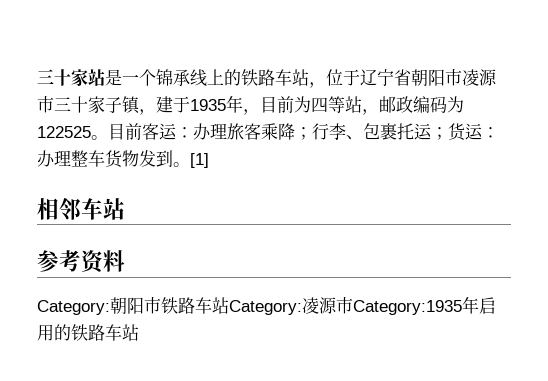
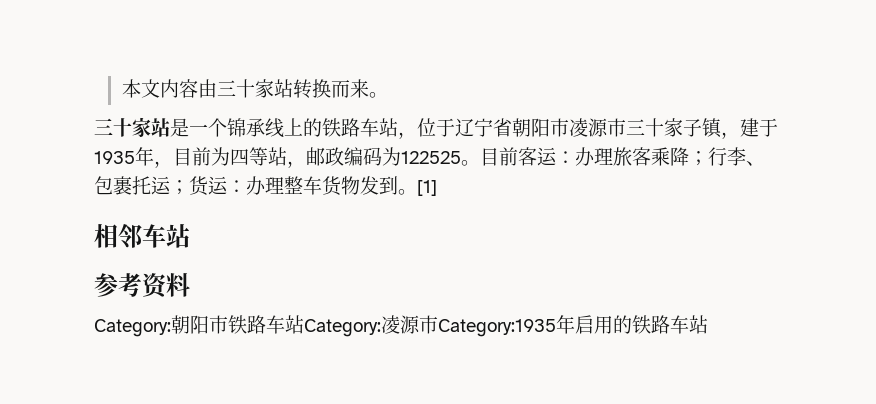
(37, 76) none -> [121,79,388,99] 本文内容由三十家站转换而来。 //

